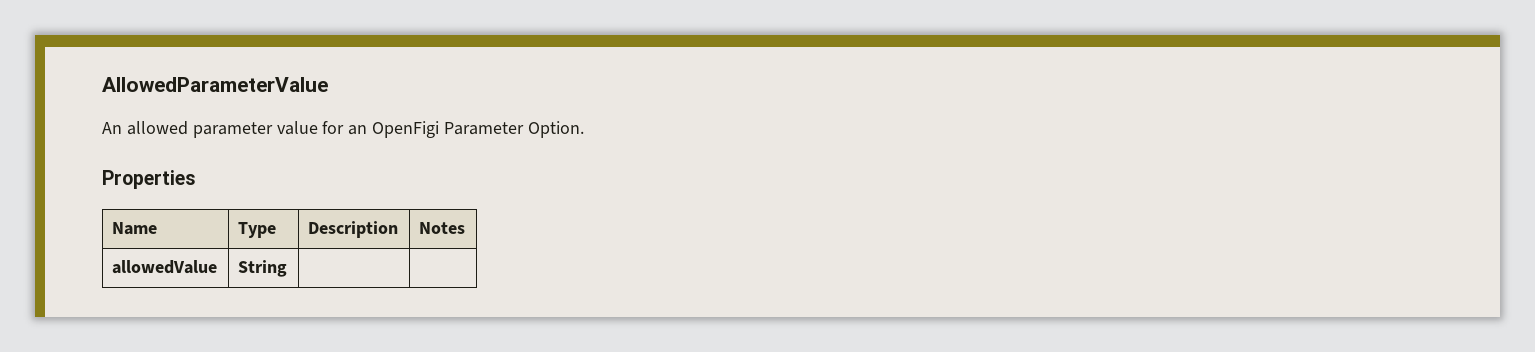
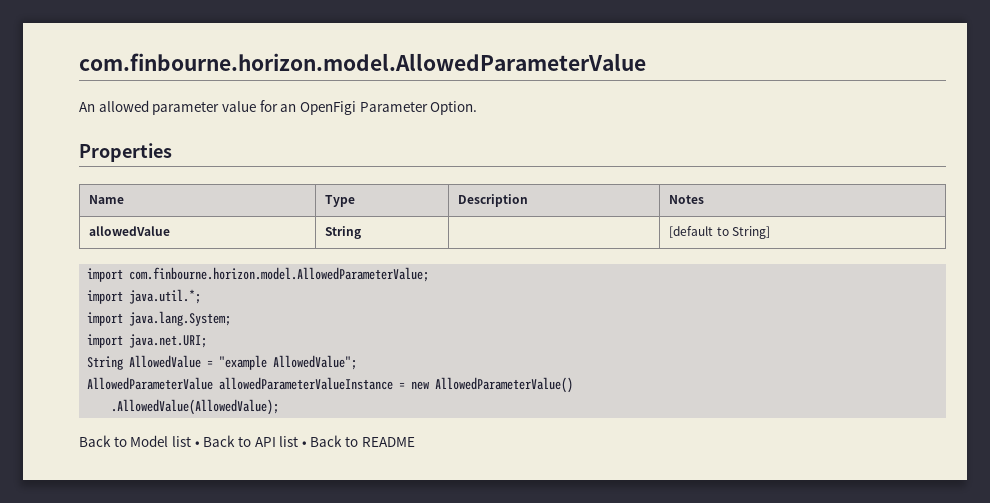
[102,77,328,92] AllowedParameterValue -> [79,53,646,71] com.finbourne.horizon.model.AllowedParameterValue
(288, 268) none -> [669,226,770,239] [87,267,430,282] [87,289,202,304] [87,311,232,326] [87,334,208,348] [87,355,358,370] [87,377,574,393] [111,399,280,415] [79,435,415,447] [default to String] // import com.finbourne.horizon.model.AllowedParameterValue; // import java.util.*; // import java.lang.System; // import java.net.URI; // String AllowedValue = "example AllowedValue"; // AllowedParameterValue allowedParameterValueInstance = new AllowedParameterValue() // .AllowedValue(AllowedValue); // Back to Model list • Back to API list • Back to README

